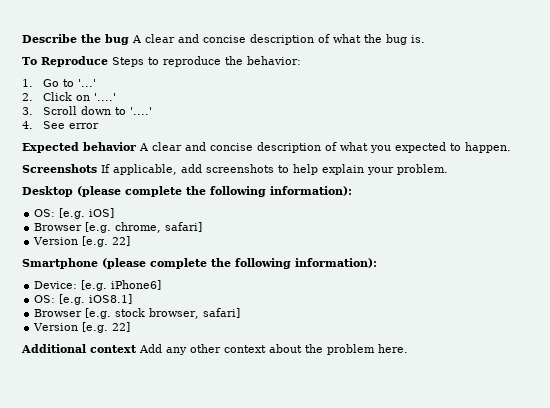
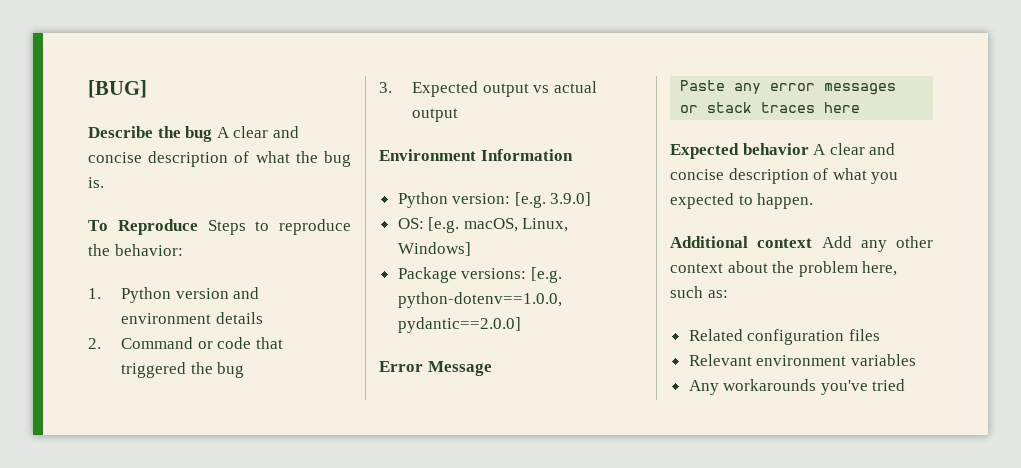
(22, 38) none -> [88,80,147,98] [BUG] //
[42,79,96,87] [22,92,116,101] [22,106,152,115] [22,121,99,129] Go to '...' // 2. Click on '....' // 3. Scroll down to '....' // 4. See error -> [120,287,260,303] [120,312,263,324] [88,337,283,349] [120,362,245,378] [379,81,597,97] [411,108,458,122] [379,149,573,161] [397,192,592,208] [397,217,569,233] [397,242,471,256] [397,267,562,283] [397,292,562,308] [397,317,521,333] [379,361,492,376] [680,80,897,95] [680,102,861,113] Python version and environment details // 2. Command or code that triggered the bug // 3. Expected output vs actual output // Environment Information // Python version: [e.g. 3.9.0] // OS: [e.g. macOS, Linux, Windows] // Package versions: [e.g. python-dotenv==1.0.0, pydantic==2.0.0] // Error Message // Paste any error messages or stack traces here
[22,164,448,175] [22,186,352,197] [34,208,115,219] [34,222,203,233] [33,236,131,247] [22,258,377,269] [34,280,162,291] [34,294,133,305] [34,308,241,319] [33,322,131,333] // Screenshots If applicable, add screenshots to help explain your problem. // Desktop (please complete the following information): // OS: [e.g. iOS] // Browser [e.g. chrome, safari] // Version [e.g. 22] // Smartphone (please complete the following information): // Device: [e.g. iPhone6] // OS: [e.g. iOS8.1] // Browser [e.g. stock browser, safari] // Version [e.g. 22] -> (814, 201) none
[378,344,408,353] here. -> [862,261,898,276] [670,286,728,298] [688,329,880,345] [688,354,916,366] [688,379,906,395] here, such as: // Related configuration files // Relevant environment variables // Any workarounds you've tried

